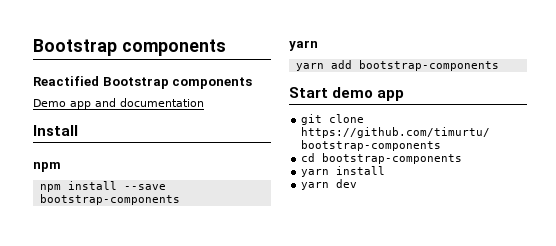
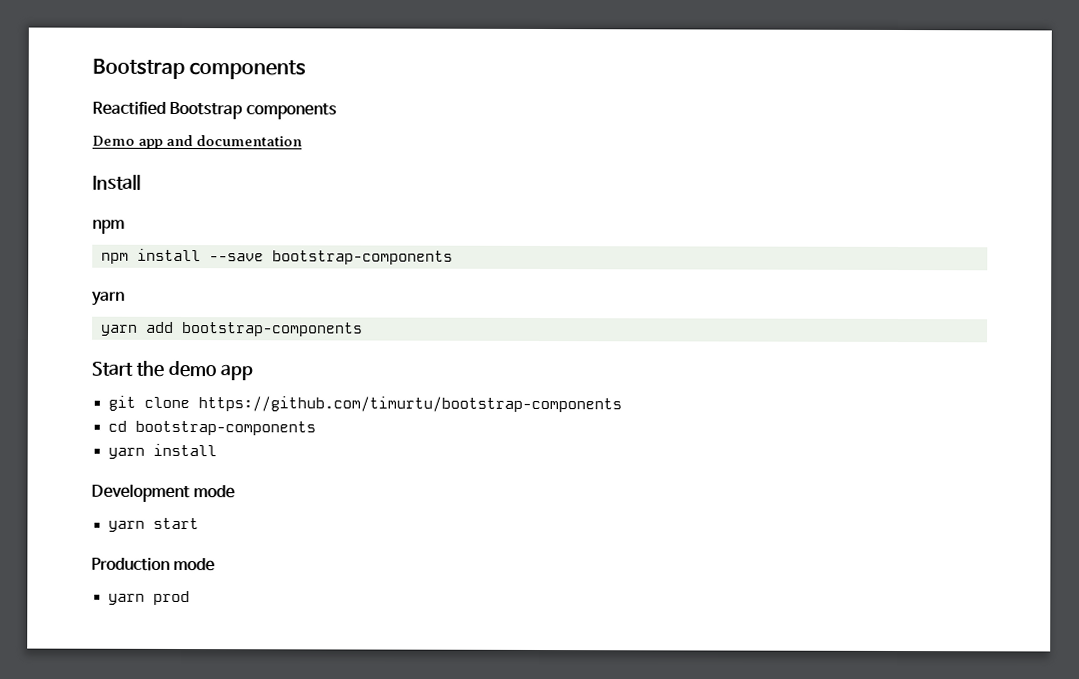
(328, 92) none -> [135,360,164,377] the
[301,179,358,190] // yarn dev -> [91,483,236,503] [107,517,199,532] [91,557,216,572] [107,590,190,606] // Development mode // yarn start // Production mode // yarn prod

